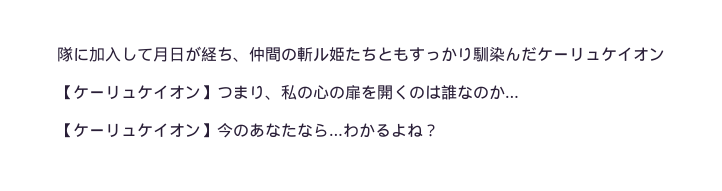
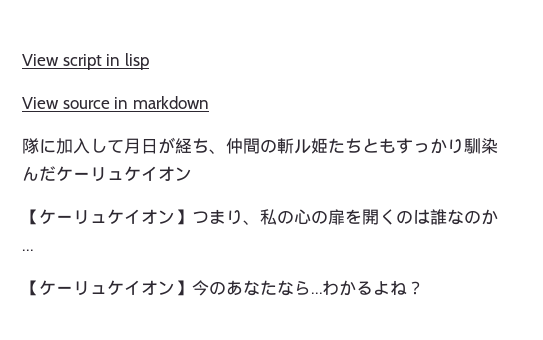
(57, 54) none -> [22,53,149,70] [22,96,209,109] View script in lisp // View source in markdown //

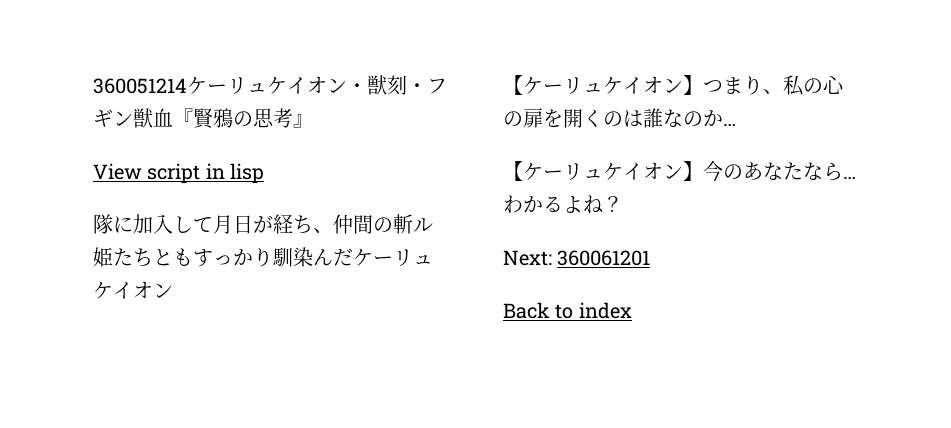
(22, 60) none -> [93,75,447,95] [93,108,313,129] 360051214ケーリュケイオン・獣刻・フギン獣血『賢鴉の思考』 //
[22,96,209,109] // View source in markdown -> (265, 173) none
(424, 288) none -> [503,250,651,266] [503,302,632,319] // Next: 360061201 // Back to index

